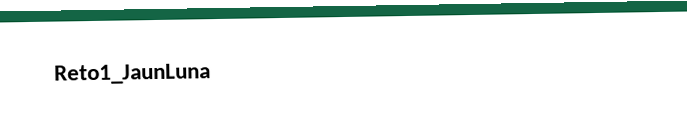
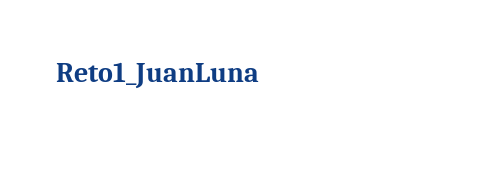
[54,63,211,85] Reto1_JaunLuna -> [56,62,259,89] Reto1_JuanLuna

